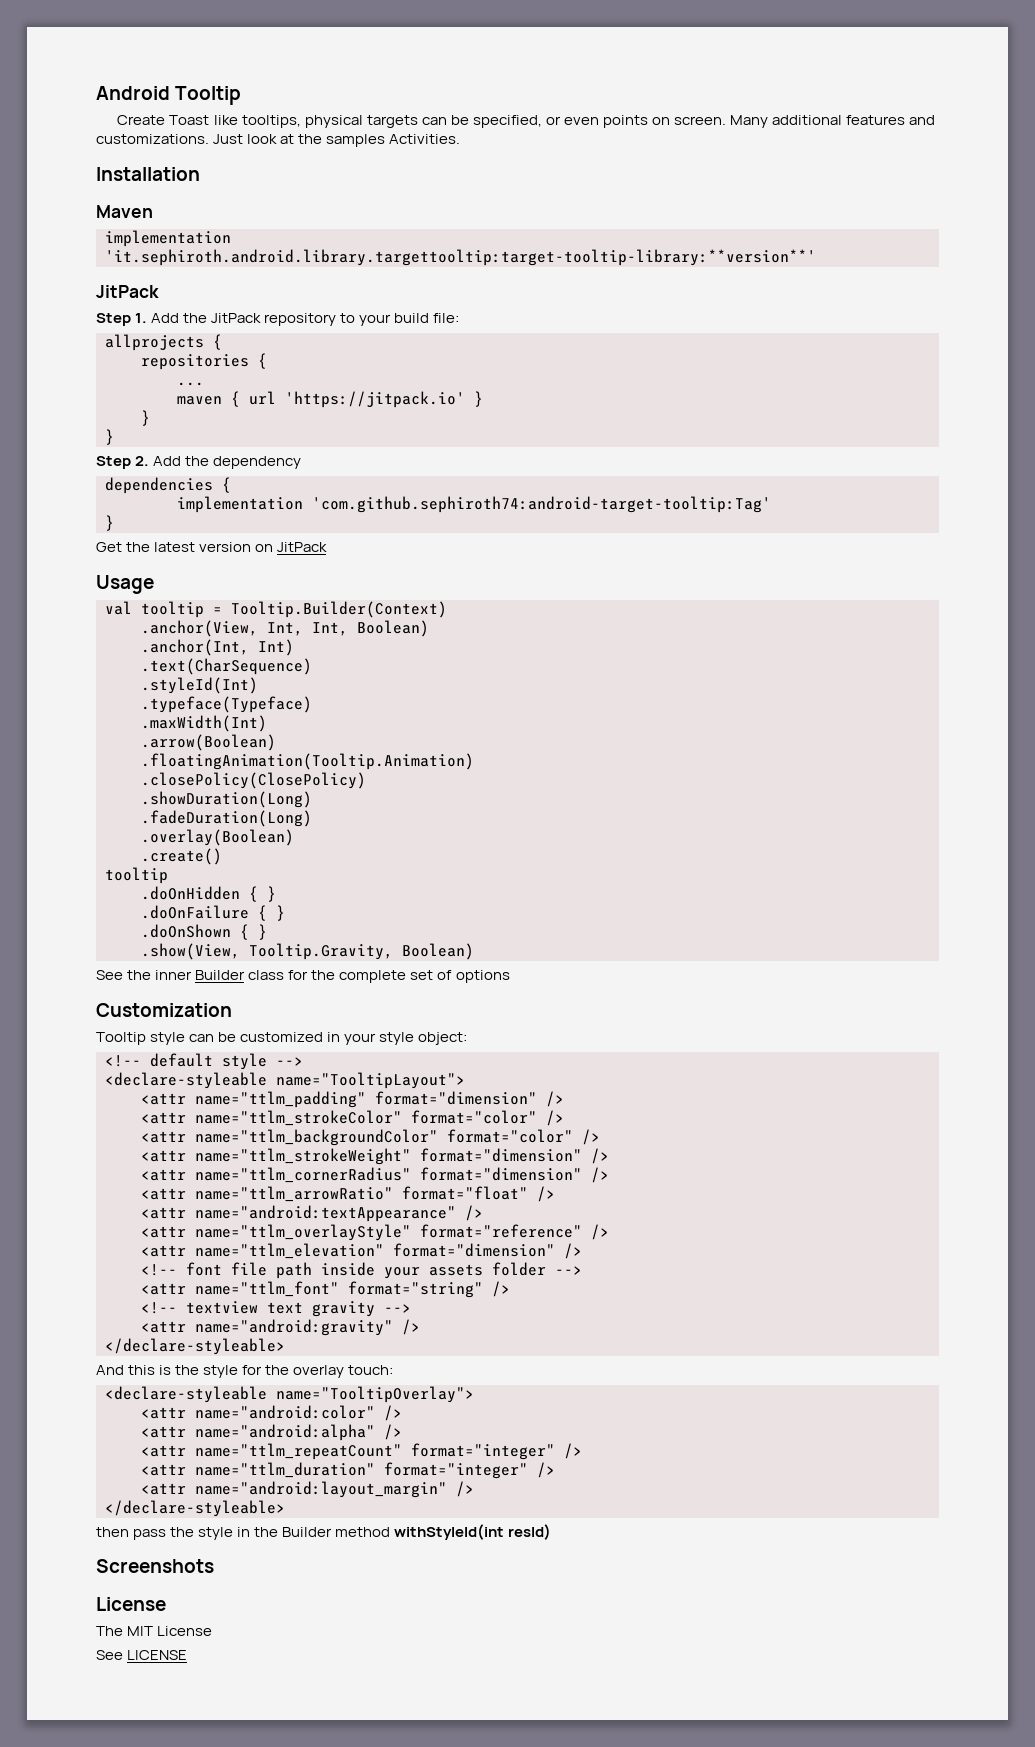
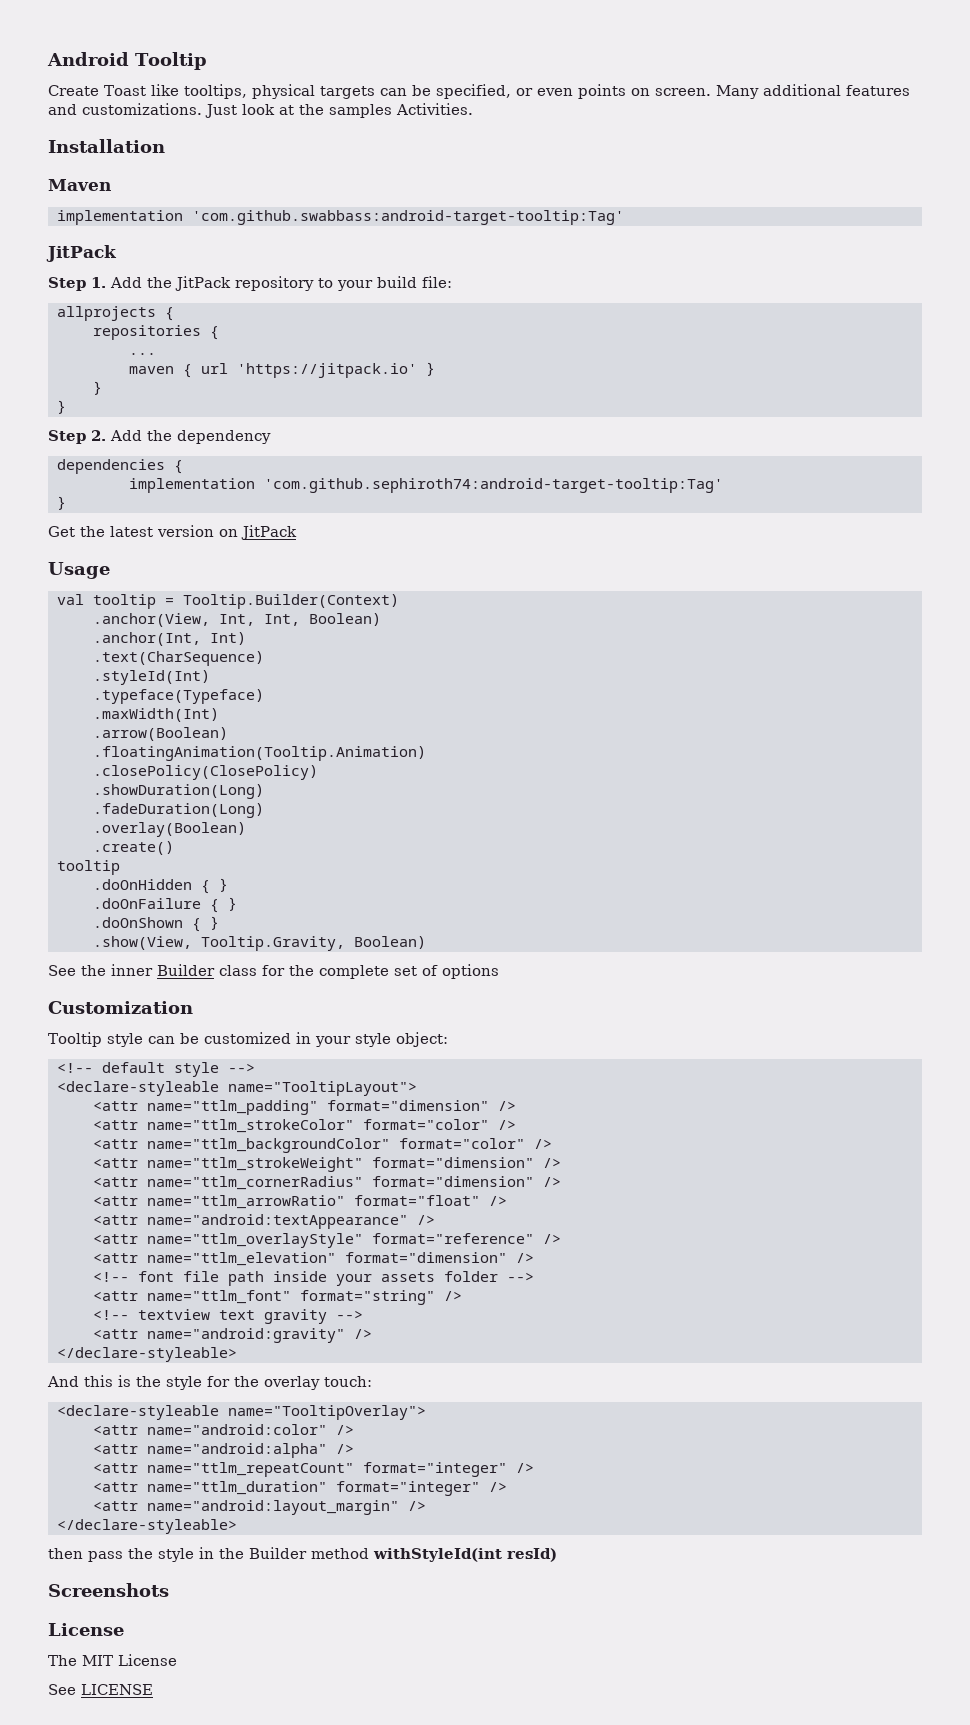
[105,249,816,266] 'it.sephiroth.android.library.targettooltip:target-tooltip-library:**version**' -> [192,210,624,225] 'com.github.swabbass:android-target-tooltip:Tag'

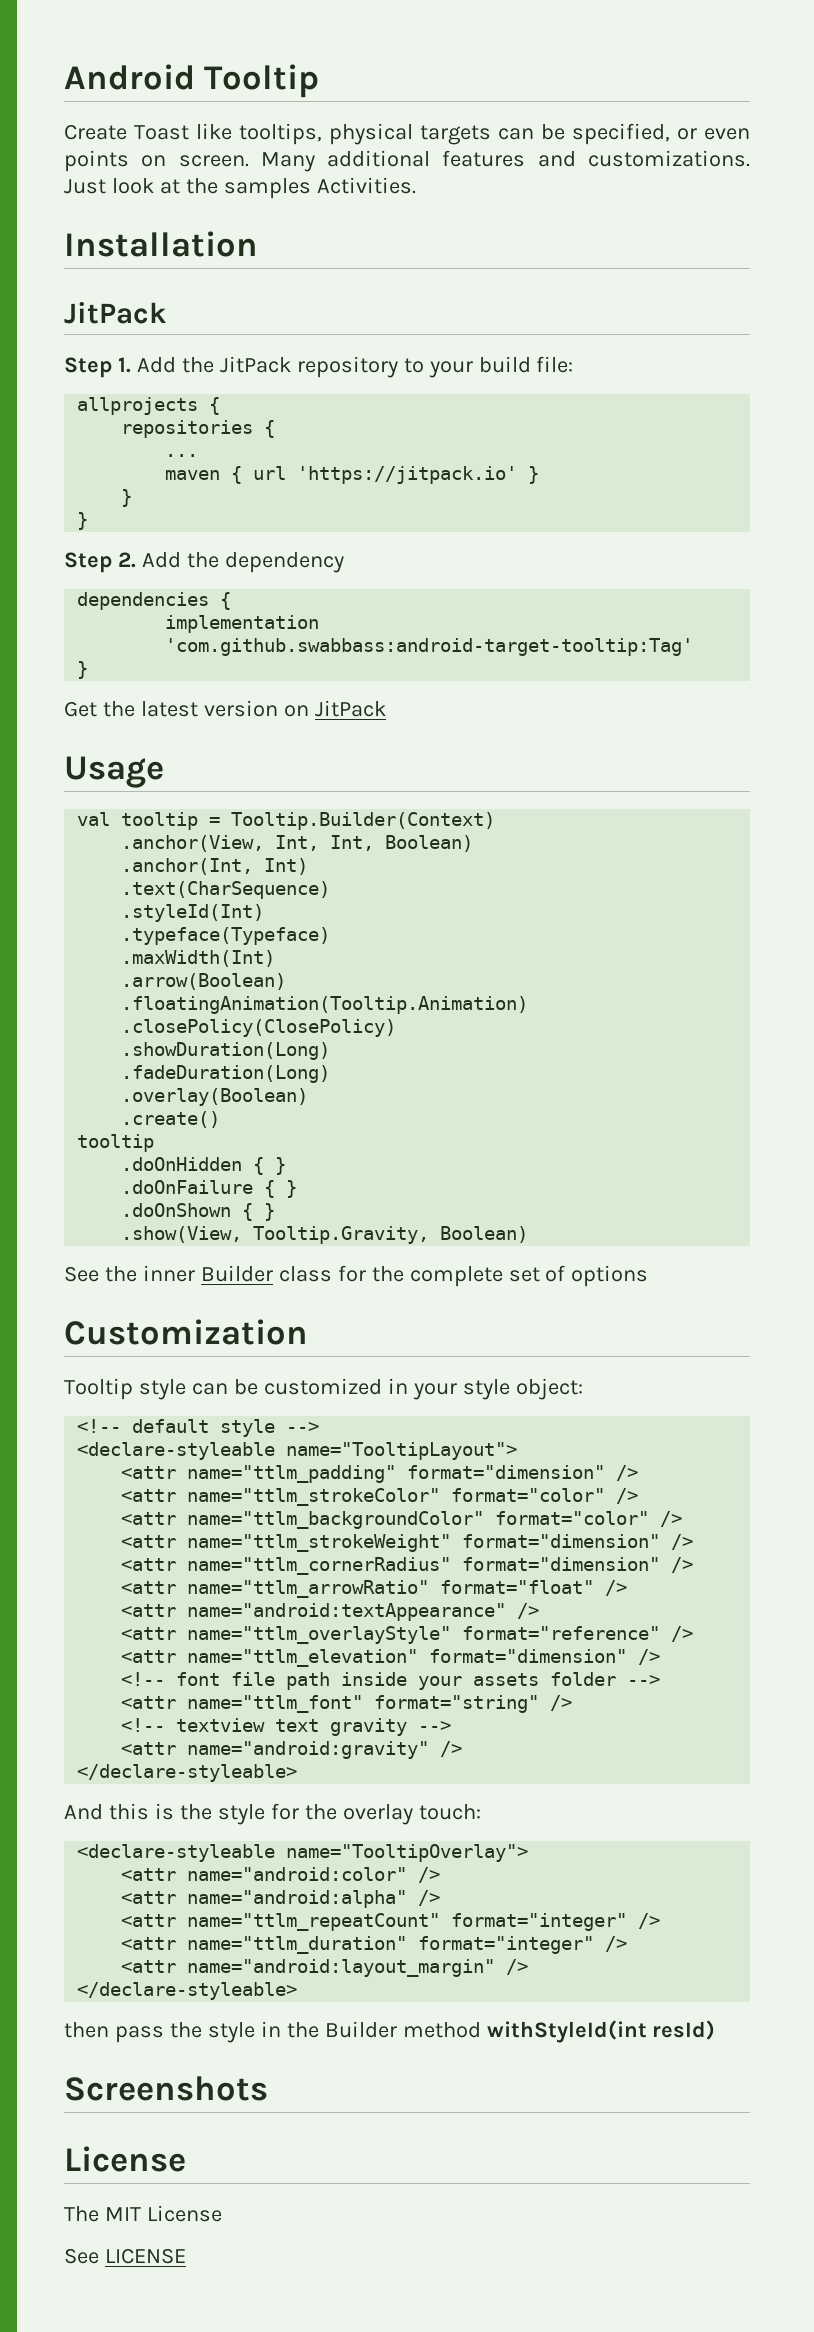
[48,179,111,191] [57,210,624,225] // Maven // implementation 'com.github.swabbass:android-target-tooltip:Tag' -> (258, 244) none
[264,478,723,493] 'com.github.sephiroth74:android-target-tooltip:Tag' -> [165,638,694,656] 'com.github.swabbass:android-target-tooltip:Tag'

